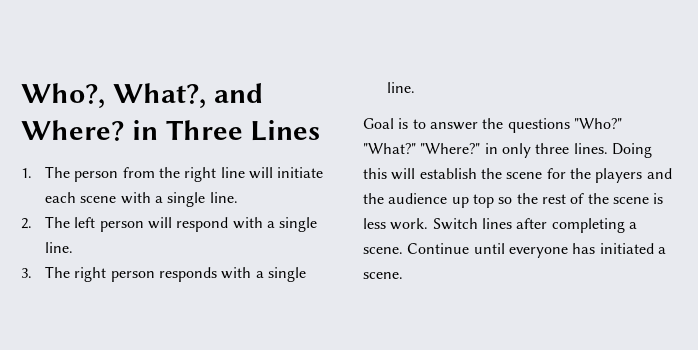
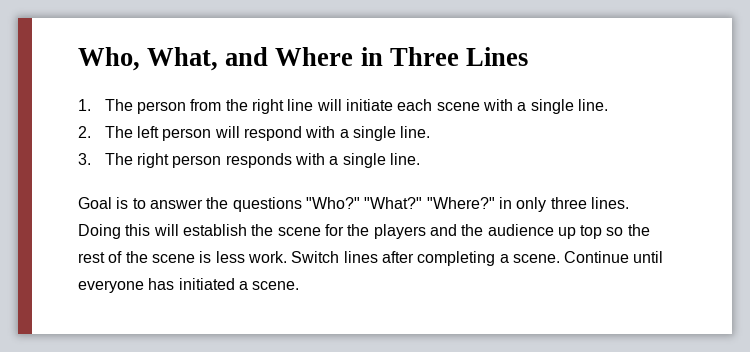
[21,83,263,108] [21,120,124,141] Who?, What?, and Where? -> [78,47,354,71] Who, What, and Where

